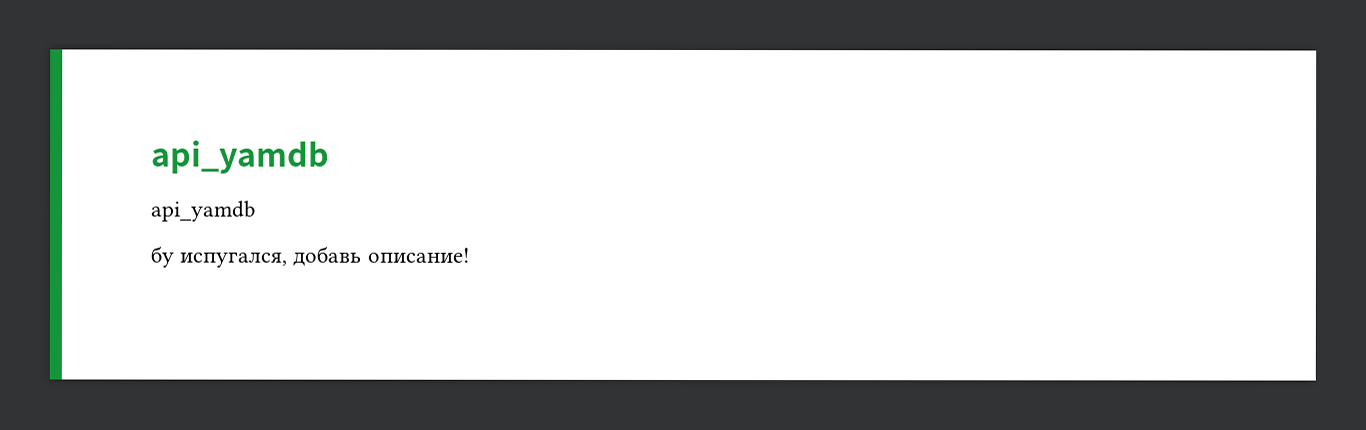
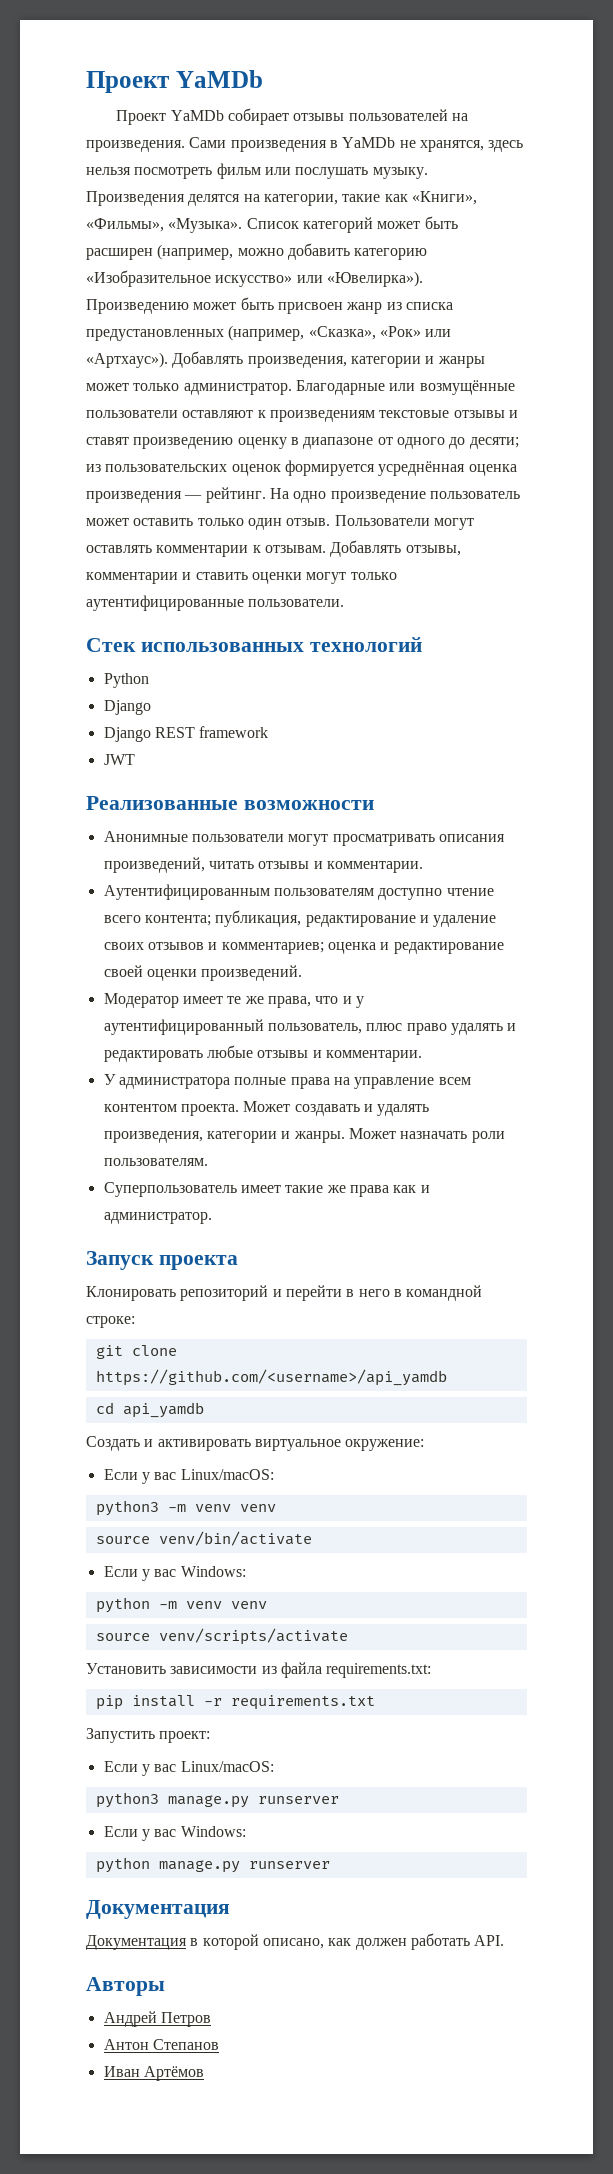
[151,140,330,174] [150,200,256,222] [150,245,470,268] api_yamdb // api_yamdb // бу испугался, добавь описание! -> [86,70,263,93] [116,108,468,125] [86,137,524,152] [86,163,428,179] [86,191,477,206] [86,216,458,233] [86,243,428,260] [86,270,423,287] [86,297,453,314] [86,325,452,341] [86,351,485,368] [86,380,515,395] [86,410,518,422] [86,437,519,449] [86,460,517,476] [86,487,520,503] [86,515,474,530] [86,540,461,557] [86,572,397,584] [86,595,345,611] [86,637,422,652] [103,673,149,688] [103,700,151,715] [103,726,269,742] [103,754,135,765] [86,796,374,810] [103,831,505,846] [103,857,423,873] [103,884,494,900] [103,910,497,927] [103,942,504,954] [103,965,303,981] [103,993,364,1008] [103,1019,517,1035] [103,1045,422,1062] [103,1074,471,1089] [103,1101,430,1116] [103,1128,505,1143] [103,1158,208,1166] [103,1182,430,1197] [103,1212,212,1224] [86,1251,238,1270] [86,1285,483,1301] [86,1316,135,1328] [95,1345,177,1359] [95,1369,447,1386] [95,1402,204,1418] [86,1436,425,1451] [103,1469,274,1484] [95,1500,276,1516] [95,1531,312,1546] [103,1566,246,1581] [95,1597,267,1613] [95,1628,348,1645] [86,1662,432,1678] [95,1695,375,1710] [86,1728,211,1743] [103,1761,274,1776] [95,1792,339,1808] [103,1826,246,1841] [95,1857,330,1873] [86,1900,230,1919] [86,1933,505,1950] [86,1977,165,1996] [103,2011,211,2027] [103,2039,219,2050] [103,2066,204,2081] Проект YaMDb // Проект YaMDb собирает отзывы пользователей на произведения. Сами произведения в YaMDb не хранятся, здесь нельзя посмотреть фильм или послушать музыку. Произведения делятся на категории, такие как «Книги», «Фильмы», «Музыка». Список категорий может быть расширен (например, можно добавить категорию «Изобразительное искусство» или «Ювелирка»). Произведению может быть присвоен жанр из списка предустановленных (например, «Сказка», «Рок» или «Артхаус»). Добавлять произведения, категории и жанры может только администратор. Благодарные или возмущённые пользователи оставляют к произведениям текстовые отзывы и ставят произведению оценку в диапазоне от одного до десяти; из пользовательских оценок формируется усреднённая оценка произведения — рейтинг. На одно произведение пользователь может оставить только один отзыв. Пользователи могут оставлять комментарии к отзывам. Добавлять отзывы, комментарии и ставить оценки могут только аутентифицированные пользователи. // Стек использованных технологий // Python // Django // Django REST framework // JWT // Реализованные возможности // Анонимные пользователи могут просматривать описания произведений, читать отзывы и комментарии. // Аутентифицированным пользователям доступно чтение всего контента; публикация, редактирование и удаление своих отзывов и комментариев; оценка и редактирование своей оценки произведений. // Модератор имеет те же права, что и у аутентифицированный пользователь, плюс право удалять и редактировать любые отзывы и комментарии. // У администратора полные права на управление всем контентом проекта. Может создавать и удалять произведения, категории и жанры. Может назначать роли пользователям. // Суперпользователь имеет такие же права как и администратор. // Запуск проекта // Клонировать репозиторий и перейти в него в командной строке: // git clone https://github.com/<username>/api_yamdb // cd api_yamdb // Cоздать и активировать виртуальное окружение: // Если у вас Linux/macOS: // python3 -m venv venv // source venv/bin/activate // Если у вас Windows: // python -m venv venv // source venv/scripts/activate // Установить зависимости из файла requirements.txt: // pip install -r requirements.txt // Запустить проект: // Если у вас Linux/macOS: // python3 manage.py runserver // Если у вас Windows: // python manage.py runserver // Документация // Документация в которой описано, как должен работать API. // Авторы // Андрей Петров // Антон Степанов // Иван Артёмов

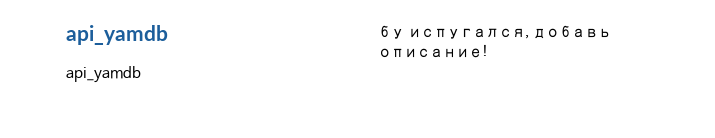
[86,70,263,93] [116,108,468,125] [86,137,524,152] [86,163,428,179] [86,191,477,206] [86,216,458,233] [86,243,428,260] [86,270,423,287] [86,297,453,314] [86,325,452,341] [86,351,485,368] [86,380,515,395] [86,410,518,422] [86,437,519,449] [86,460,517,476] [86,487,520,503] [86,515,474,530] [86,540,461,557] [86,572,397,584] [86,595,345,611] [86,637,422,652] [103,673,149,688] [103,700,151,715] [103,726,269,742] [103,754,135,765] [86,796,374,810] [103,831,505,846] [103,857,423,873] [103,884,494,900] [103,910,497,927] [103,942,504,954] [103,965,303,981] [103,993,364,1008] [103,1019,517,1035] [103,1045,422,1062] [103,1074,471,1089] [103,1101,430,1116] [103,1128,505,1143] [103,1158,208,1166] [103,1182,430,1197] [103,1212,212,1224] [86,1251,238,1270] [86,1285,483,1301] [86,1316,135,1328] [95,1345,177,1359] [95,1369,447,1386] [95,1402,204,1418] [86,1436,425,1451] [103,1469,274,1484] [95,1500,276,1516] [95,1531,312,1546] [103,1566,246,1581] [95,1597,267,1613] [95,1628,348,1645] [86,1662,432,1678] [95,1695,375,1710] [86,1728,211,1743] [103,1761,274,1776] [95,1792,339,1808] [103,1826,246,1841] [95,1857,330,1873] [86,1900,230,1919] [86,1933,505,1950] [86,1977,165,1996] [103,2011,211,2027] [103,2039,219,2050] [103,2066,204,2081] Проект YaMDb // Проект YaMDb собирает отзывы пользователей на произведения. Сами произведения в YaMDb не хранятся, здесь нельзя посмотреть фильм или послушать музыку. Произведения делятся на категории, такие как «Книги», «Фильмы», «Музыка». Список категорий может быть расширен (например, можно добавить категорию «Изобразительное искусство» или «Ювелирка»). Произведению может быть присвоен жанр из списка предустановленных (например, «Сказка», «Рок» или «Артхаус»). Добавлять произведения, категории и жанры может только администратор. Благодарные или возмущённые пользователи оставляют к произведениям текстовые отзывы и ставят произведению оценку в диапазоне от одного до десяти; из пользовательских оценок формируется усреднённая оценка произведения — рейтинг. На одно произведение пользователь может оставить только один отзыв. Пользователи могут оставлять комментарии к отзывам. Добавлять отзывы, комментарии и ставить оценки могут только аутентифицированные пользователи. // Стек использованных технологий // Python // Django // Django REST framework // JWT // Реализованные возможности // Анонимные пользователи могут просматривать описания произведений, читать отзывы и комментарии. // Аутентифицированным пользователям доступно чтение всего контента; публикация, редактирование и удаление своих отзывов и комментариев; оценка и редактирование своей оценки произведений. // Модератор имеет те же права, что и у аутентифицированный пользователь, плюс право удалять и редактировать любые отзывы и комментарии. // У администратора полные права на управление всем контентом проекта. Может создавать и удалять произведения, категории и жанры. Может назначать роли пользователям. // Суперпользователь имеет такие же права как и администратор. // Запуск проекта // Клонировать репозиторий и перейти в него в командной строке: // git clone https://github.com/<username>/api_yamdb // cd api_yamdb // Cоздать и активировать виртуальное окружение: // Если у вас Linux/macOS: // python3 -m venv venv // source venv/bin/activate // Если у вас Windows: // python -m venv venv // source venv/scripts/activate // Установить зависимости из файла requirements.txt: // pip install -r requirements.txt // Запустить проект: // Если у вас Linux/macOS: // python3 manage.py runserver // Если у вас Windows: // python manage.py runserver // Документация // Документация в которой описано, как должен работать API. // Авторы // Андрей Петров // Антон Степанов // Иван Артёмов -> [66,25,168,45] [66,66,141,83] [378,25,611,39] [378,44,489,58] api_yamdb // api_yamdb // бу испугался, добавь описание!

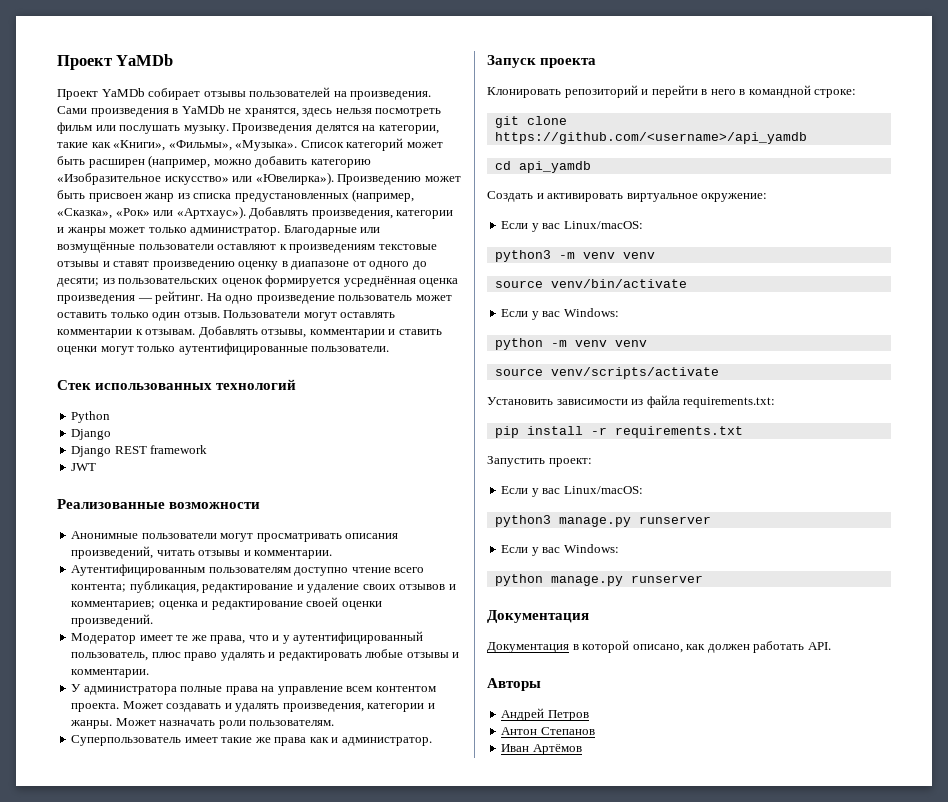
[66,25,168,45] [66,66,141,83] [378,25,611,39] [378,44,489,58] api_yamdb // api_yamdb // бу испугался, добавь описание! -> [57,54,174,70] [57,87,432,100] [57,105,442,117] [57,122,439,134] [57,138,443,151] [57,155,371,168] [57,172,461,185] [57,189,415,202] [57,206,454,219] [57,225,381,236] [57,242,437,253] [57,261,427,270] [57,275,459,287] [57,291,452,304] [57,310,396,321] [57,326,442,338] [57,343,390,355] [57,379,297,390] [71,411,111,423] [71,429,112,440] [71,445,208,457] [71,463,97,471] [57,499,261,509] [71,531,399,542] [71,546,333,559] [71,564,425,576] [71,581,456,593] [71,597,382,610] [71,614,154,627] [71,631,424,644] [71,649,460,661] [71,669,150,678] [71,684,436,695] [71,701,435,712] [70,718,335,729] [71,735,432,746] [487,55,597,68] [487,85,857,98] [494,116,567,128] [494,132,807,144] [494,161,591,173] [487,191,768,202] [501,221,643,232] [494,250,655,262] [494,279,687,288] [501,308,619,320] [494,338,647,350] [494,367,719,379] [487,395,776,408] [494,426,743,438] [487,456,592,467] [501,486,643,497] [494,515,711,527] [501,544,619,556] [494,574,703,586] [487,610,589,623] [487,640,831,653] [487,678,541,691] [501,708,589,721] [501,727,595,735] [501,744,582,755] Проект YaMDb // Проект YaMDb собирает отзывы пользователей на произведения. Сами произведения в YaMDb не хранятся, здесь нельзя посмотреть фильм или послушать музыку. Произведения делятся на категории, такие как «Книги», «Фильмы», «Музыка». Список категорий может быть расширен (например, можно добавить категорию «Изобразительное искусство» или «Ювелирка»). Произведению может быть присвоен жанр из списка предустановленных (например, «Сказка», «Рок» или «Артхаус»). Добавлять произведения, категории и жанры может только администратор. Благодарные или возмущённые пользователи оставляют к произведениям текстовые отзывы и ставят произведению оценку в диапазоне от одного до десяти; из пользовательских оценок формируется усреднённая оценка произведения — рейтинг. На одно произведение пользователь может оставить только один отзыв. Пользователи могут оставлять комментарии к отзывам. Добавлять отзывы, комментарии и ставить оценки могут только аутентифицированные пользователи. // Стек использованных технологий // Python // Django // Django REST framework // JWT // Реализованные возможности // Анонимные пользователи могут просматривать описания произведений, читать отзывы и комментарии. // Аутентифицированным пользователям доступно чтение всего контента; публикация, редактирование и удаление своих отзывов и комментариев; оценка и редактирование своей оценки произведений. // Модератор имеет те же права, что и у аутентифицированный пользователь, плюс право удалять и редактировать любые отзывы и комментарии. // У администратора полные права на управление всем контентом проекта. Может создавать и удалять произведения, категории и жанры. Может назначать роли пользователям. // Суперпользователь имеет такие же права как и администратор. // Запуск проекта // Клонировать репозиторий и перейти в него в командной строке: // git clone https://github.com/<username>/api_yamdb // cd api_yamdb // Cоздать и активировать виртуальное окружение: // Если у вас Linux/macOS: // python3 -m venv venv // source venv/bin/activate // Если у вас Windows: // python -m venv venv // source venv/scripts/activate // Установить зависимости из файла requirements.txt: // pip install -r requirements.txt // Запустить проект: // Если у вас Linux/macOS: // python3 manage.py runserver // Если у вас Windows: // python manage.py runserver // Документация // Документация в которой описано, как должен работать API. // Авторы // Андрей Петров // Антон Степанов // Иван Артёмов

